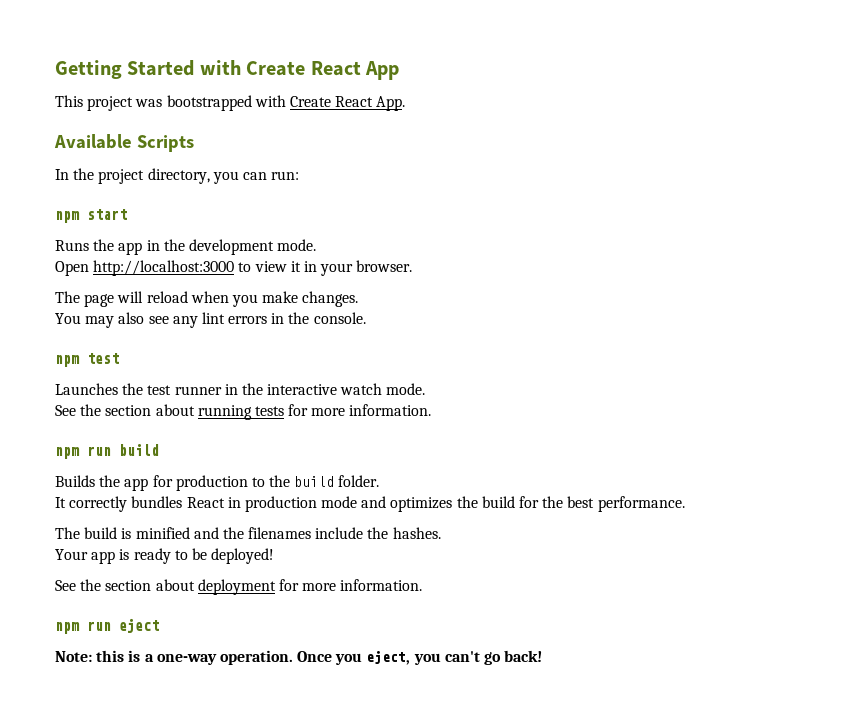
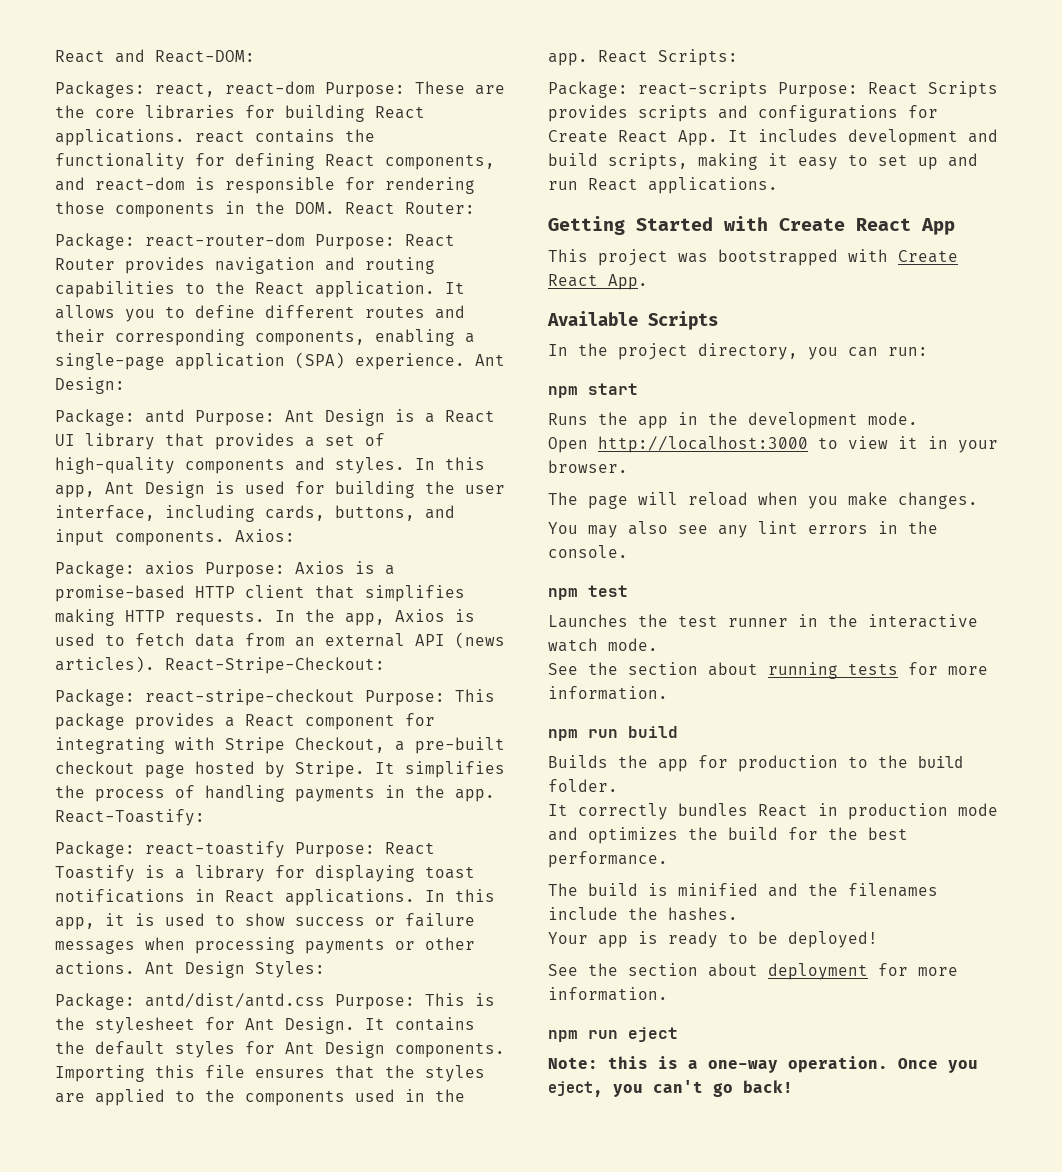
(55, 69) none -> [55,49,255,63] [55,81,505,98] [55,105,425,122] [55,129,375,146] [55,153,495,170] [55,177,475,194] [55,201,475,218] [55,233,455,250] [55,257,435,274] [55,281,465,298] [55,305,465,322] [55,329,475,346] [55,352,505,370] [55,377,125,394] [55,409,495,426] [55,433,385,450] [55,457,485,474] [55,481,505,498] [55,505,455,522] [55,529,295,546] [55,561,395,578] [55,585,465,602] [55,609,475,626] [55,632,505,649] [55,656,385,674] [55,689,495,706] [55,713,435,730] [55,737,505,754] [55,761,505,778] [55,785,495,802] [55,809,205,826] [55,841,435,858] [55,865,475,882] [55,889,495,906] [55,913,475,930] [55,937,475,954] [55,961,325,978] [55,993,495,1010] [55,1017,475,1034] [55,1041,505,1058] [55,1065,485,1082] [55,1089,465,1106] [548,49,738,66] [548,81,998,98] [548,105,938,122] [548,129,998,146] [548,153,978,170] [548,177,778,194] React and React-DOM: // Packages: react, react-dom Purpose: These are the core libraries for building React applications. react contains the functionality for defining React components, and react-dom is responsible for rendering those components in the DOM. React Router: // Package: react-router-dom Purpose: React Router provides navigation and routing capabilities to the React application. It allows you to define different routes and their corresponding components, enabling a single-page application (SPA) experience. Ant Design: // Package: antd Purpose: Ant Design is a React UI library that provides a set of high-quality components and styles. In this app, Ant Design is used for building the user interface, including cards, buttons, and input components. Axios: // Package: axios Purpose: Axios is a promise-based HTTP client that simplifies making HTTP requests. In the app, Axios is used to fetch data from an external API (news articles). React-Stripe-Checkout: // Package: react-stripe-checkout Purpose: This package provides a React component for integrating with Stripe Checkout, a pre-built checkout page hosted by Stripe. It simplifies the process of handling payments in the app. React-Toastify: // Package: react-toastify Purpose: React Toastify is a library for displaying toast notifications in React applications. In this app, it is used to show success or failure messages when processing payments or other actions. Ant Design Styles: // Package: antd/dist/antd.css Purpose: This is the stylesheet for Ant Design. It contains the default styles for Ant Design components. Importing this file ensures that the styles are applied to the components used in the app. React Scripts: // Package: react-scripts Purpose: React Scripts provides scripts and configurations for Create React App. It includes development and build scripts, making it easy to set up and run React applications. //

